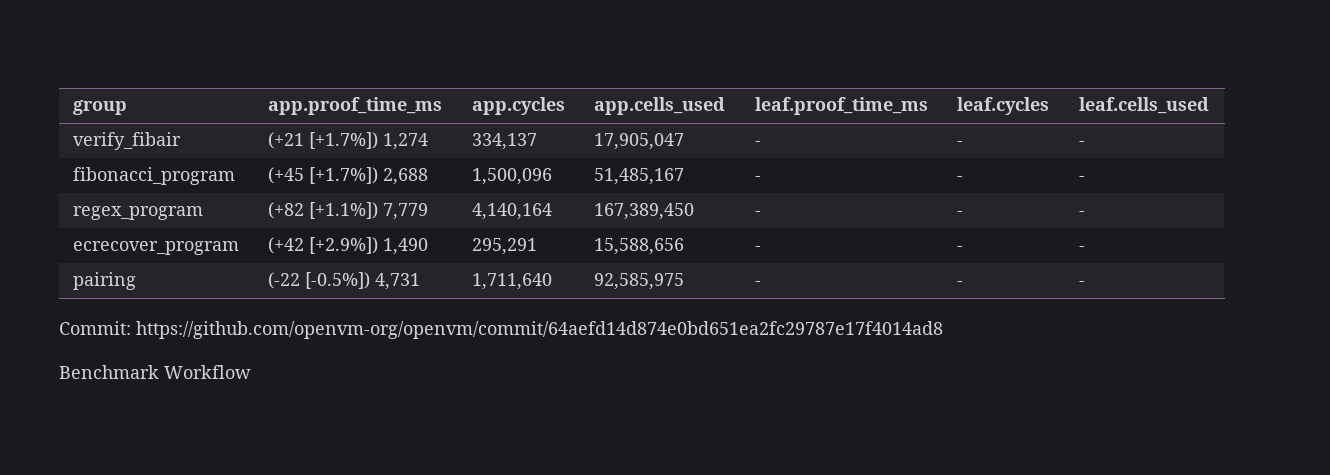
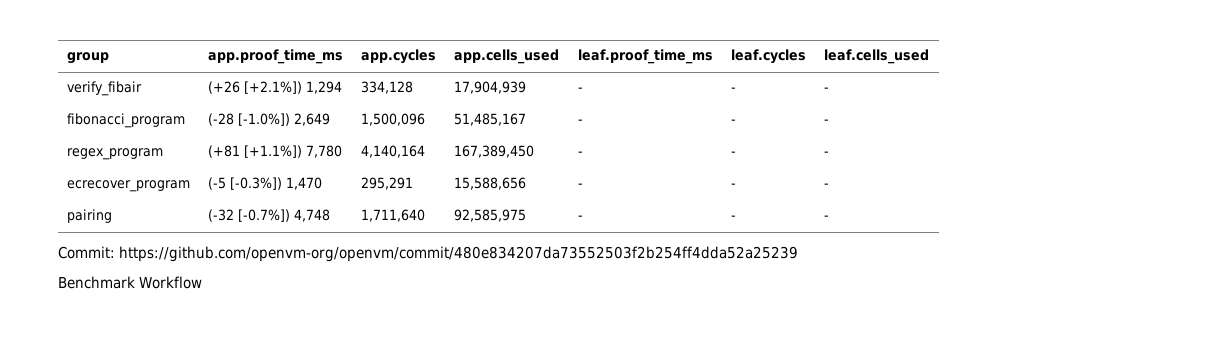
[268,132,429,150] [472,133,538,150] [594,133,685,150] (+21 [+1.7%]) 1,274 | 334,137 | 17,905,047 -> [207,81,342,94] [360,81,413,94] [453,81,526,94] (+26 [+2.1%]) 1,294 | 334,128 | 17,904,939
[268,167,429,185] (+45 [+1.7%]) 2,688 -> [207,113,330,126] (-28 [-1.0%]) 2,649
[268,202,429,220] (+82 [+1.1%]) 7,779 -> [207,145,342,158] (+81 [+1.1%]) 7,780
[268,237,429,255] (+42 [+2.9%]) 1,490 -> [207,177,322,190] (-5 [-0.3%]) 1,470
[268,272,421,290] (-22 [-0.5%]) 4,731 -> [207,209,330,222] (-32 [-0.7%]) 4,748
[136,321,943,339] https://github.com/openvm-org/openvm/commit/64aefd14d874e0bd651ea2fc29787e17f4014ad8 -> [119,246,799,262] https://github.com/openvm-org/openvm/commit/480e834207da73552503f2b254ff4dda52a25239

